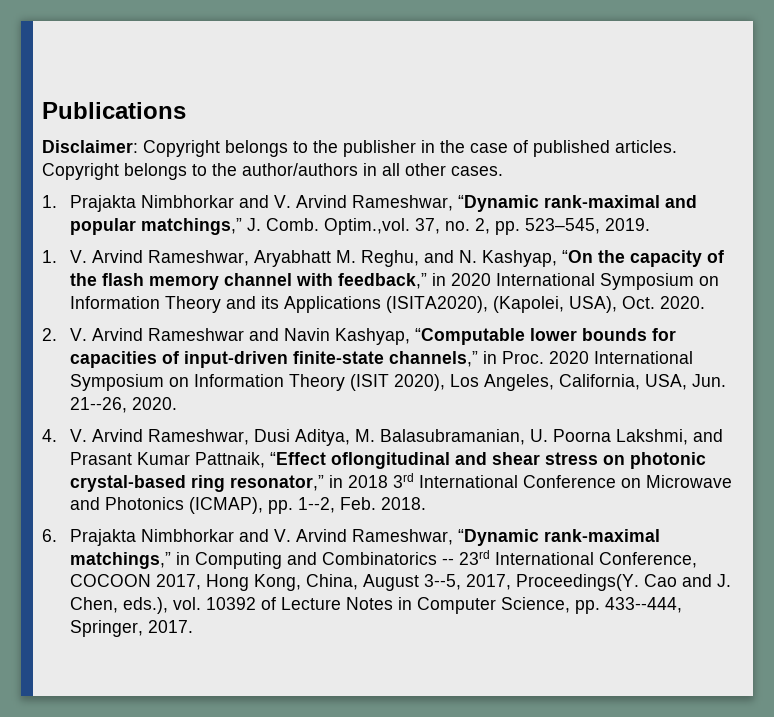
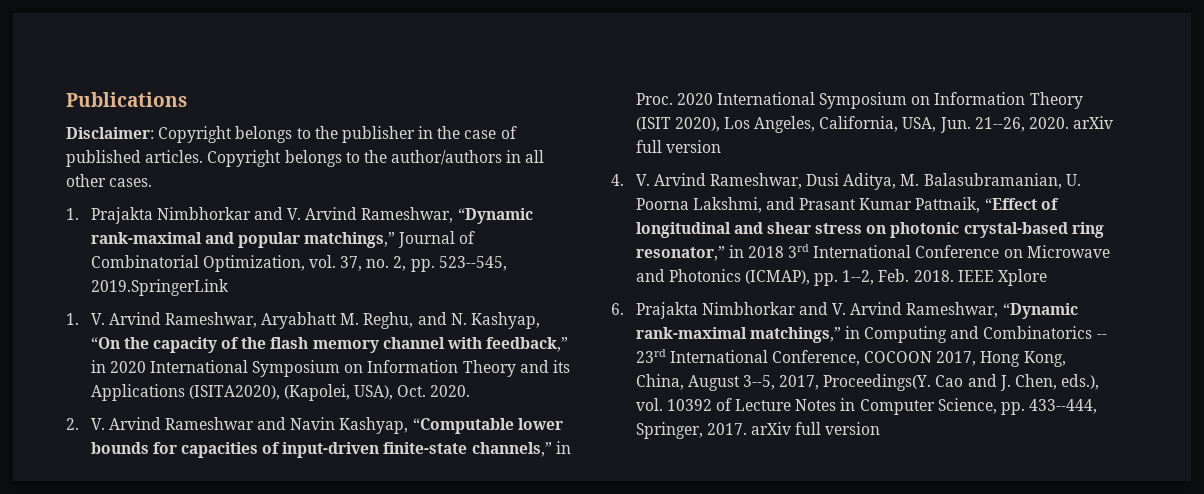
[246,218,410,235] J. Comb. Optim.,vol. -> [398,231,476,248] [90,255,336,272] Journal of Combinatorial Optimization, vol.
[524,218,650,234] 523–545, 2019. -> [438,256,507,271] [90,279,229,296] 523--545, 2019.SpringerLink
(177, 403) none -> [1073,116,1114,129] [635,140,721,153] arXiv full version
[330,452,450,469] oflongitudinal -> [1040,198,1059,210] [635,222,731,238] of longitudinal
(426, 503) none -> [957,269,1047,286] IEEE Xplore
(193, 626) none -> [750,422,881,435] arXiv full version

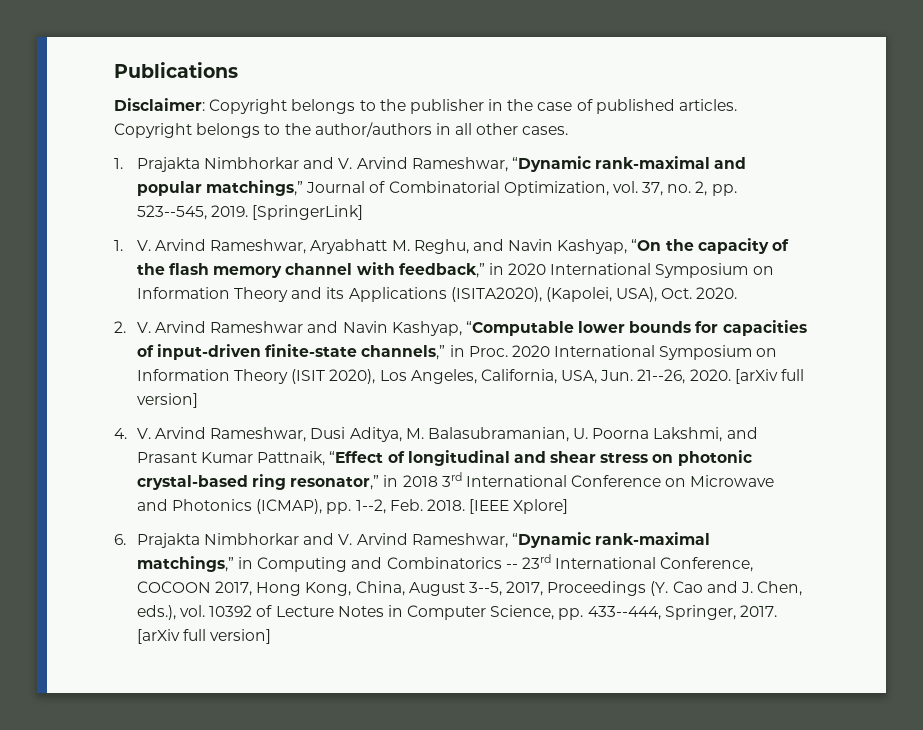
[90,279,229,296] 2019.SpringerLink -> [210,205,364,220] 2019. [SpringerLink]
[450,313,467,325] N. -> [508,239,554,251] Navin
[1073,116,1114,129] [635,140,721,153] arXiv full version -> [734,369,805,384] [136,393,198,408] [arXiv full version]
[957,269,1047,286] IEEE Xplore -> [469,499,569,514] [IEEE Xplore]
[823,374,932,391] Proceedings(Y. -> [547,581,669,596] Proceedings (Y.
[750,422,881,435] arXiv full version -> [136,629,272,644] [arXiv full version]

